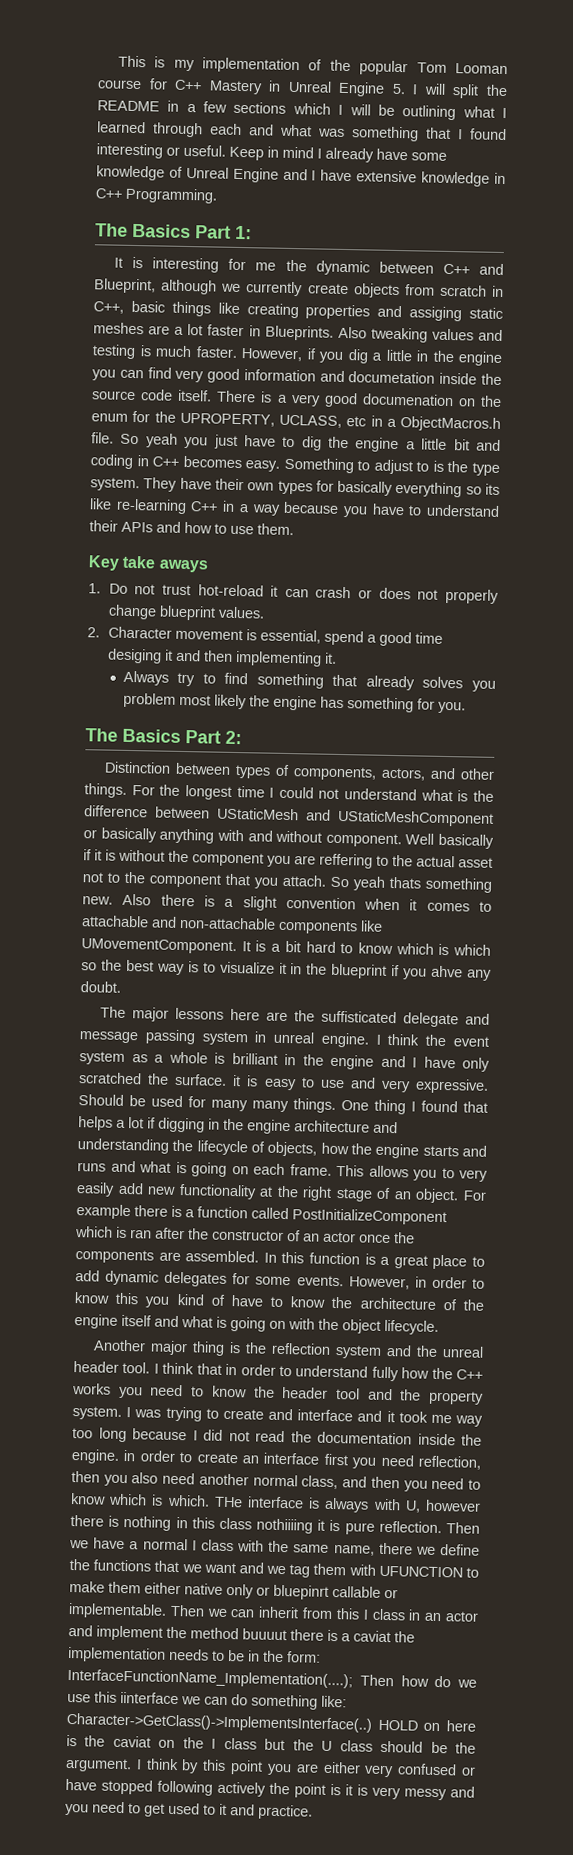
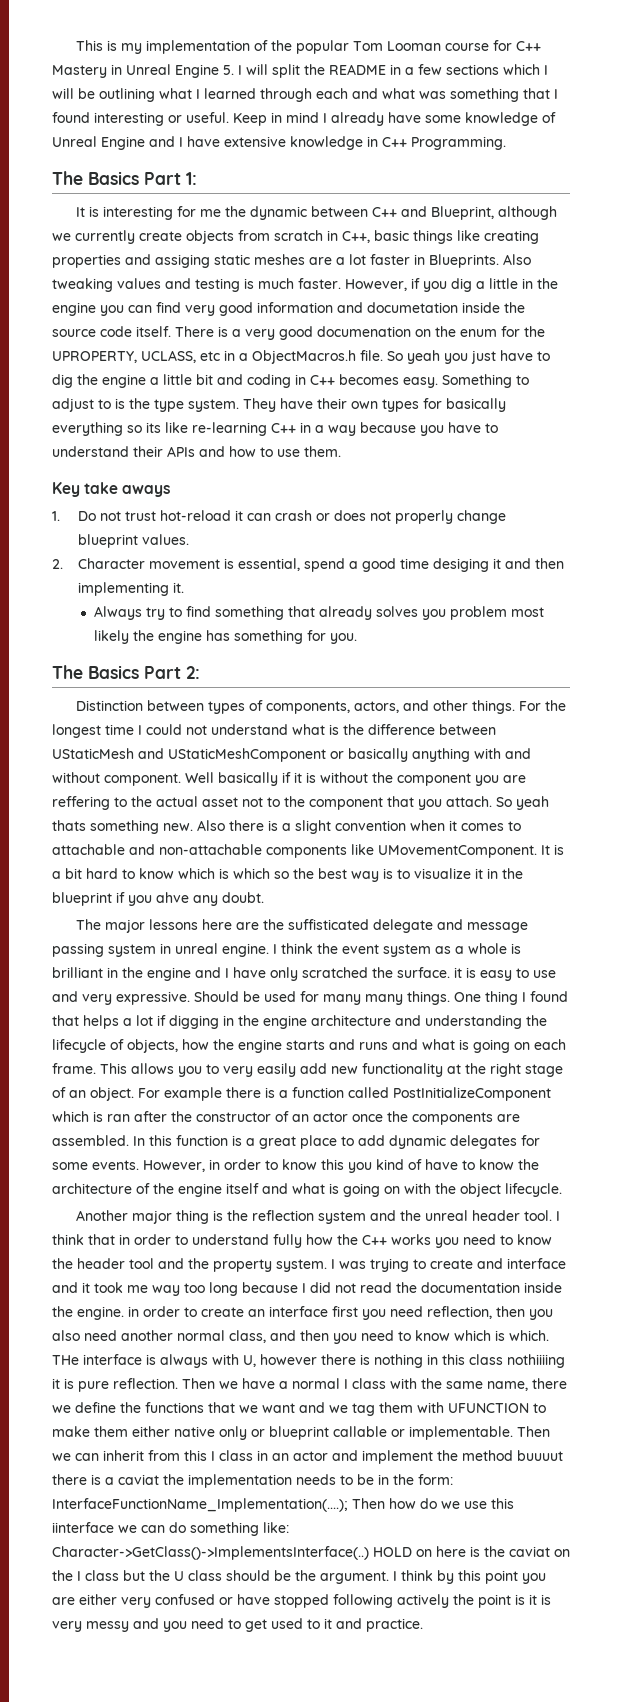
[273,1584,329,1600] bluepinrt -> [269,1426,329,1440] blueprint

